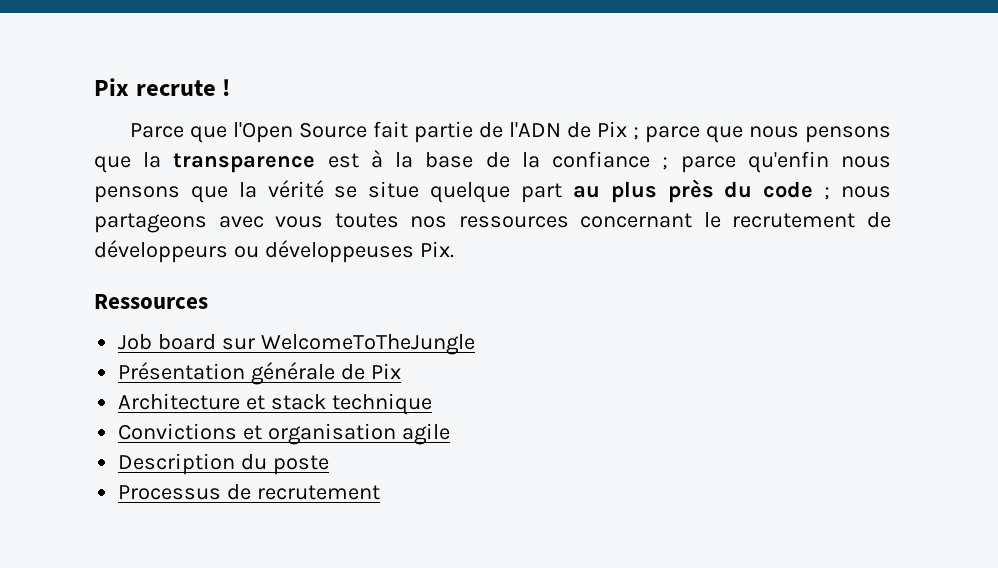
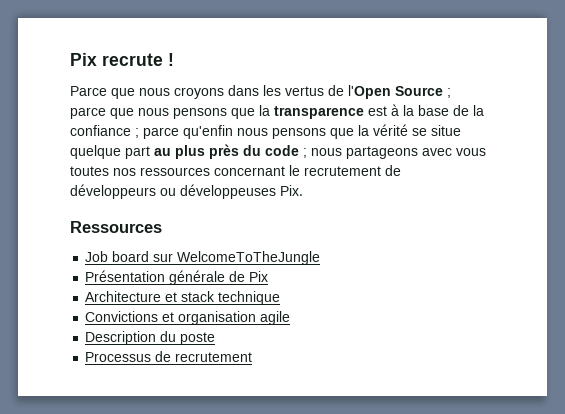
[232,121,627,143] l'Open Source fait partie de l'ADN de Pix -> [139,85,443,99] nous croyons dans les vertus de l'Open Source

